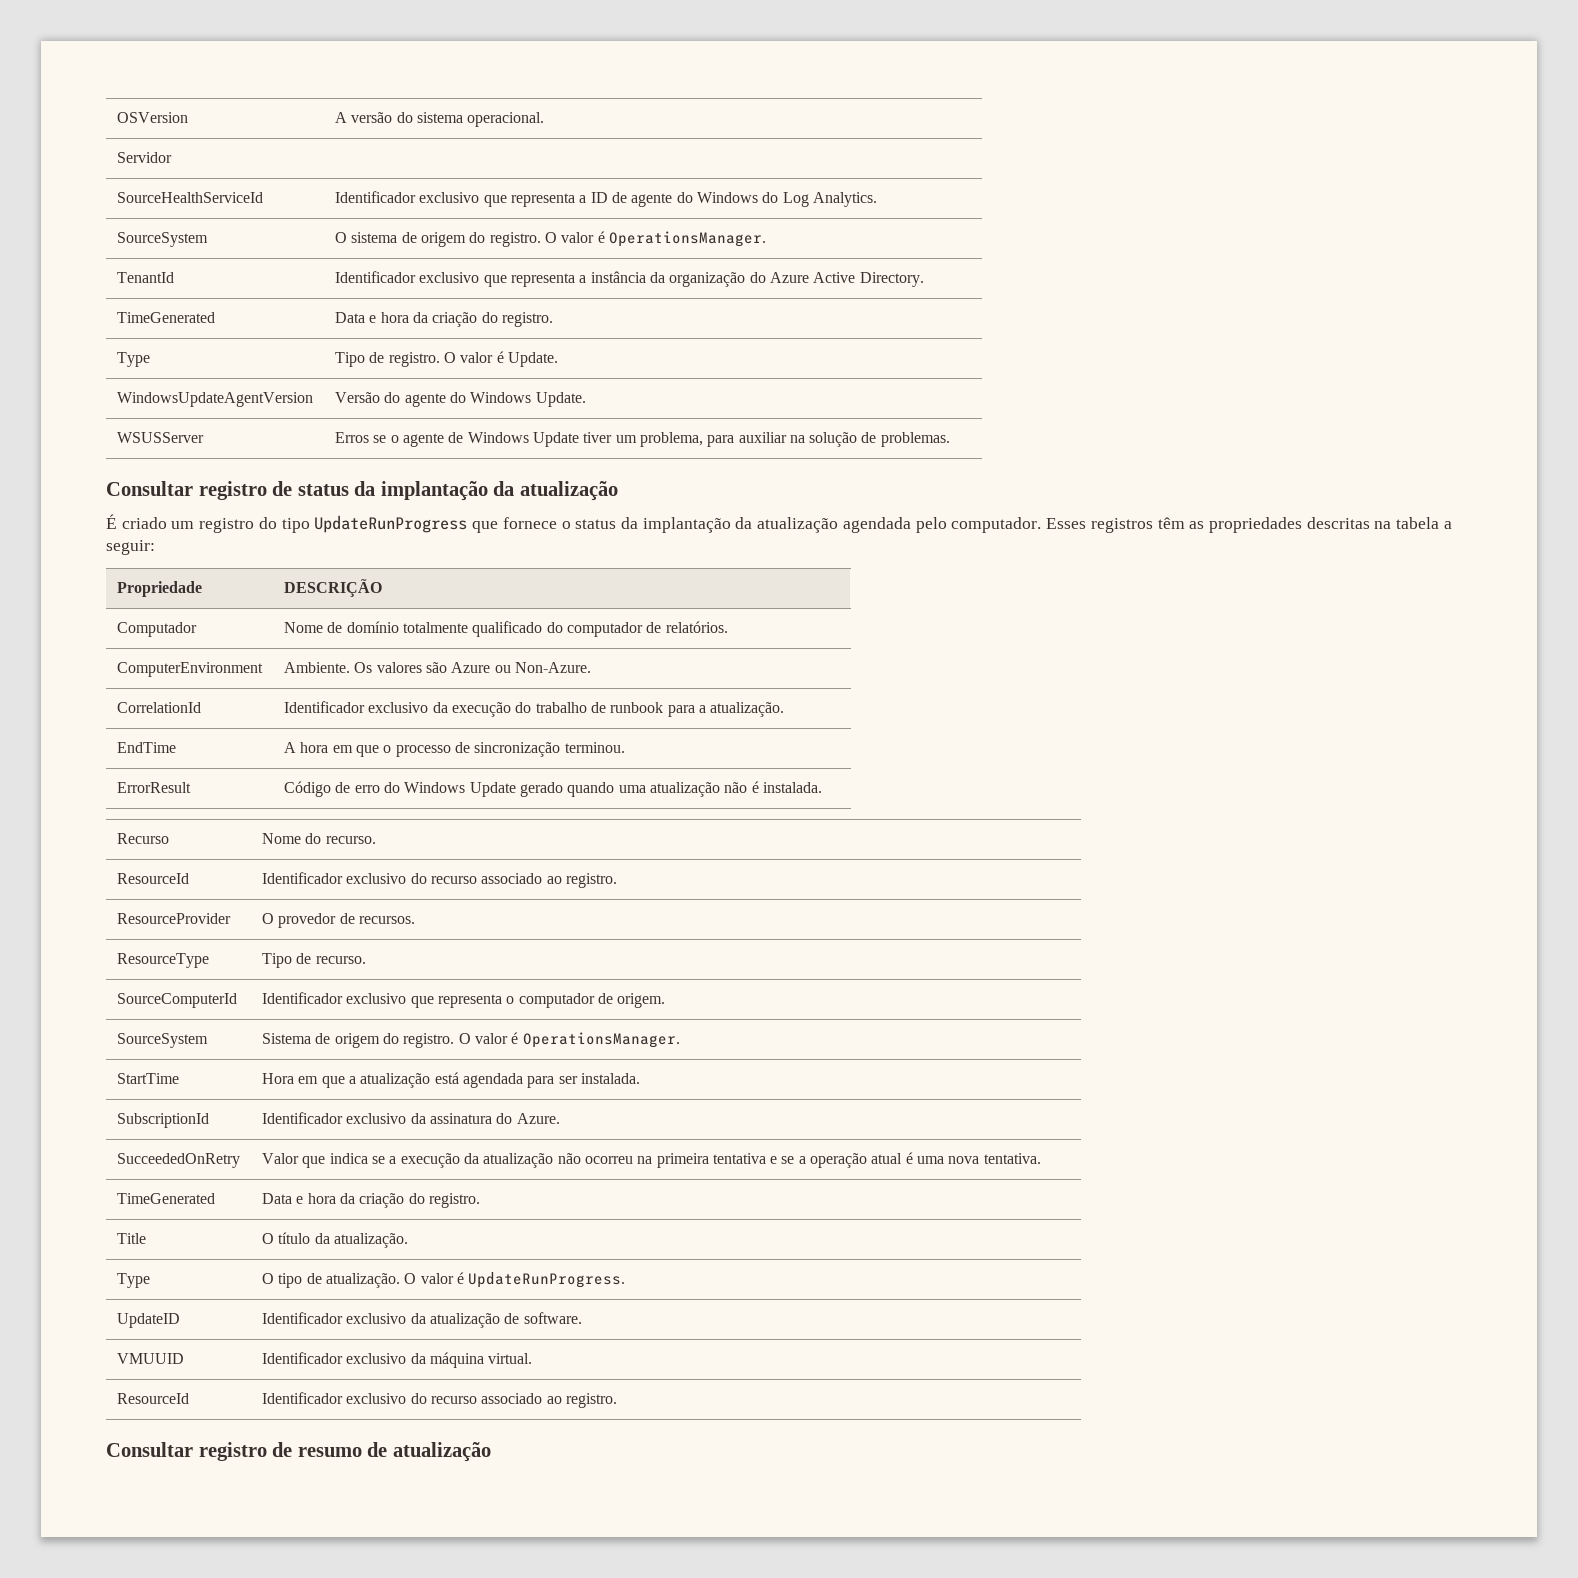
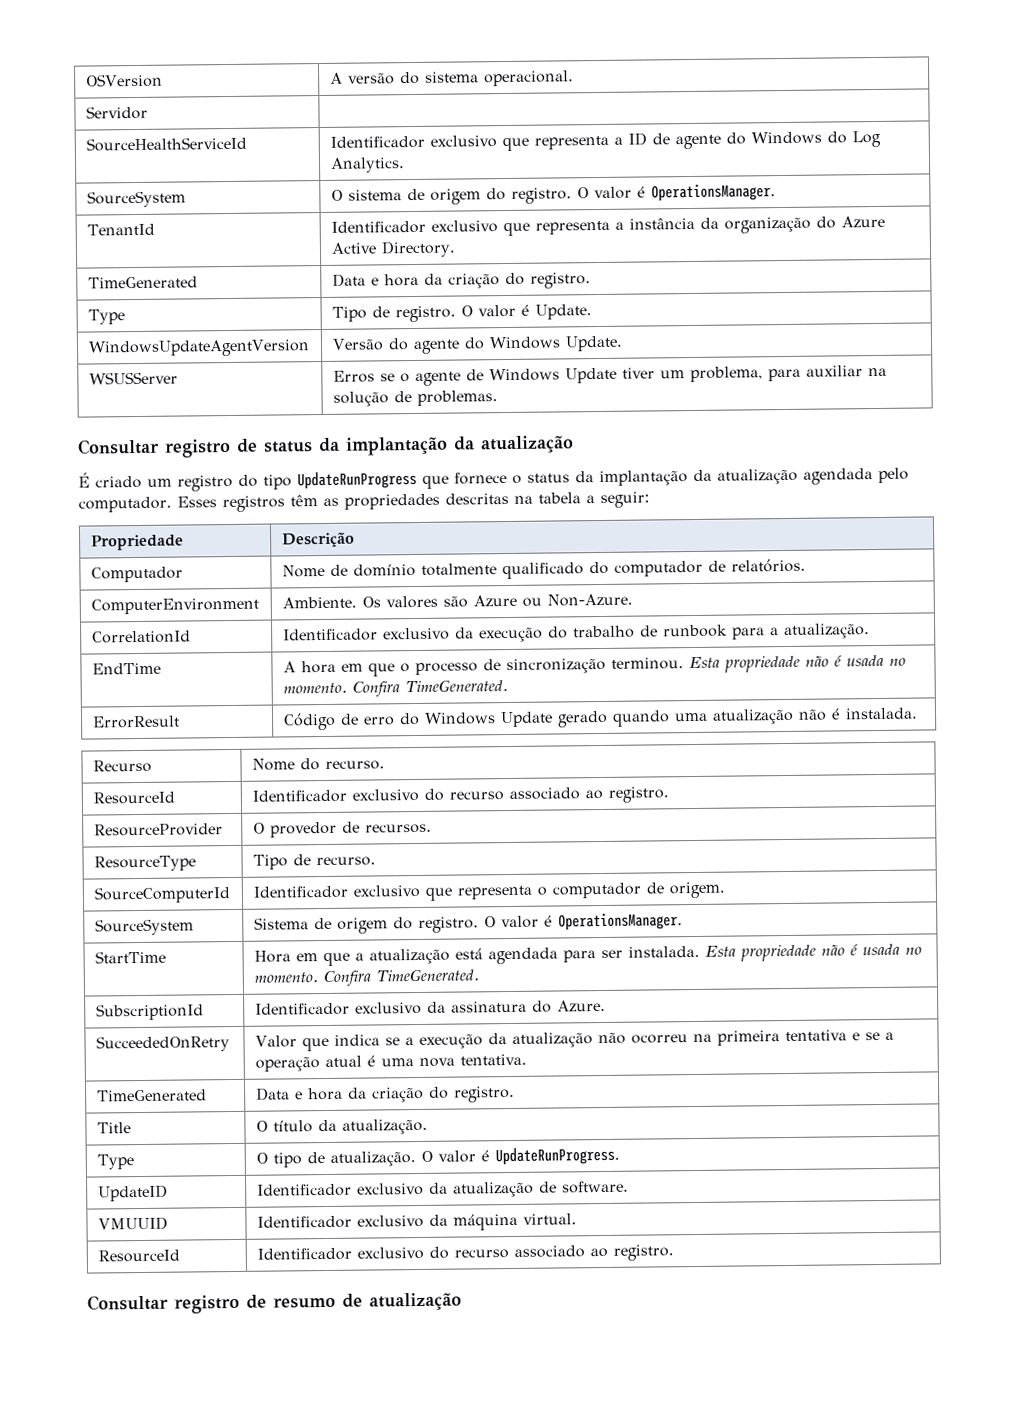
[283,579,382,597] DESCRIÇÃO -> [281,531,355,548] Descrição
(625, 747) none -> [688,654,906,673] [282,679,508,697] Esta propriedade não é usada no momento. Confira TimeGenerated.
(640, 1078) none -> [704,943,922,962] [253,968,479,987] Esta propriedade não é usada no momento. Confira TimeGenerated.

